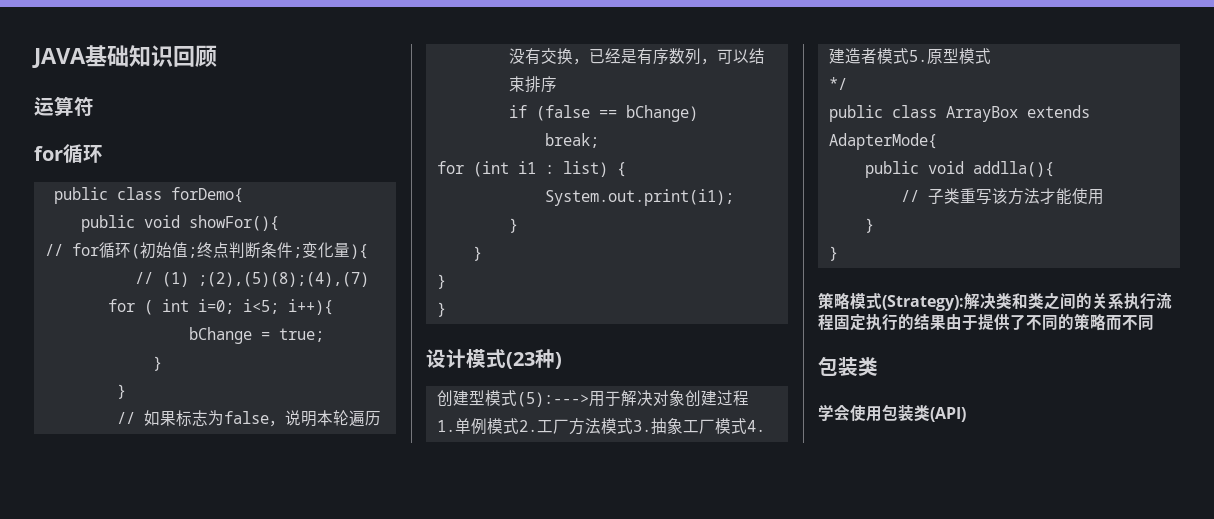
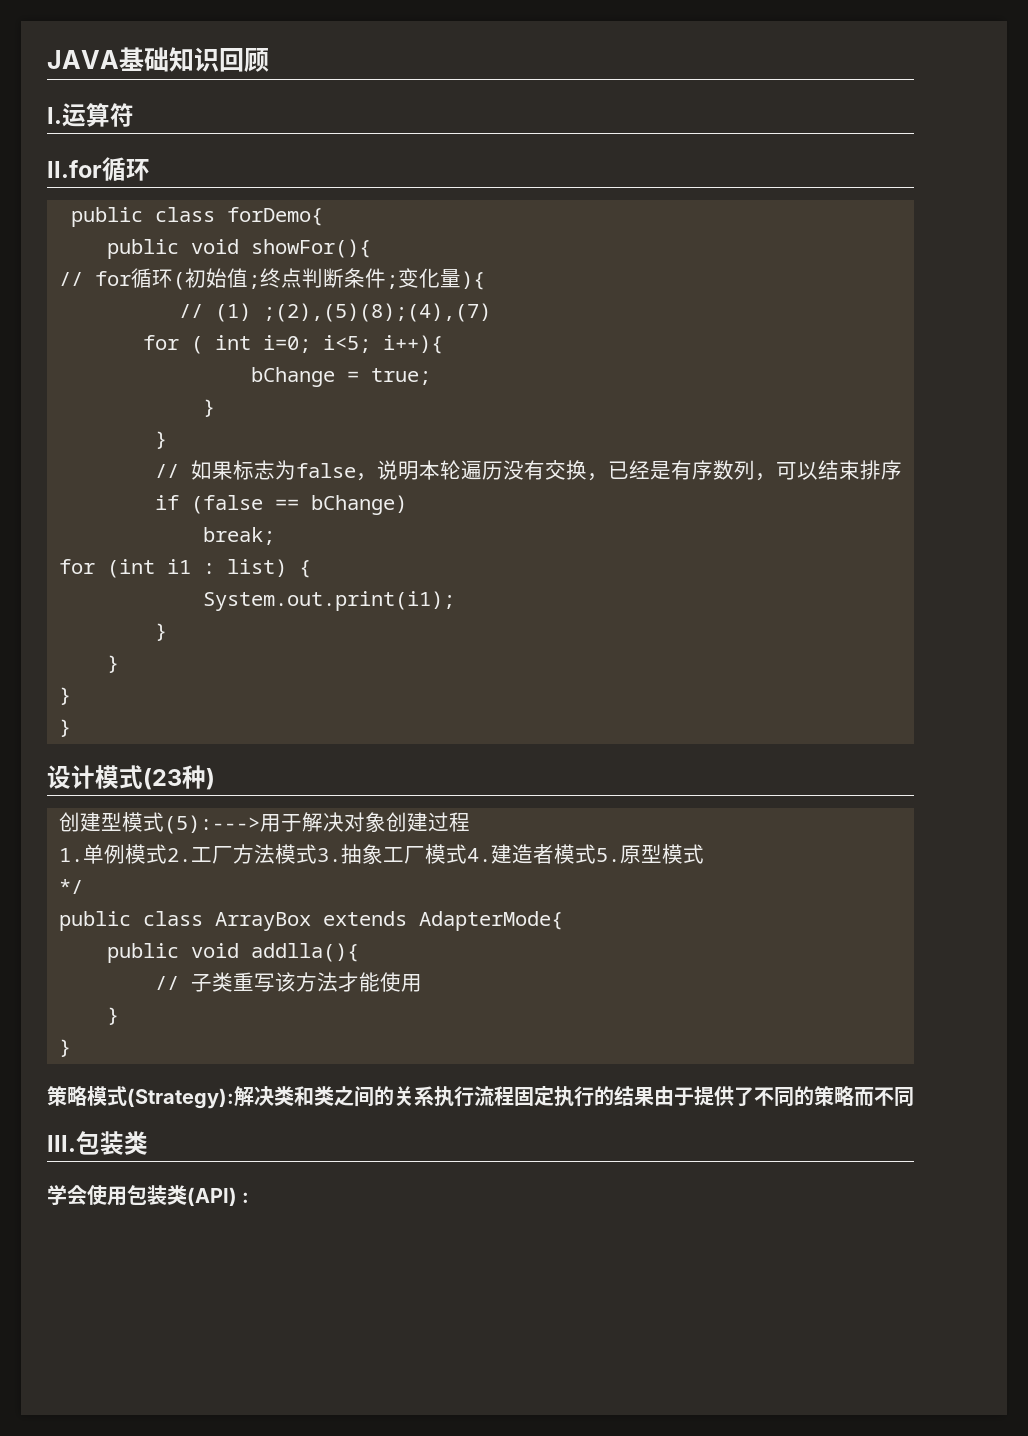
(217, 56) none -> [47,107,62,124] I.
[34,146,63,161] for -> [47,160,102,178] II.for
(1154, 322) none -> [47,1135,76,1152] III.
(966, 414) none -> [242,1192,250,1203] :

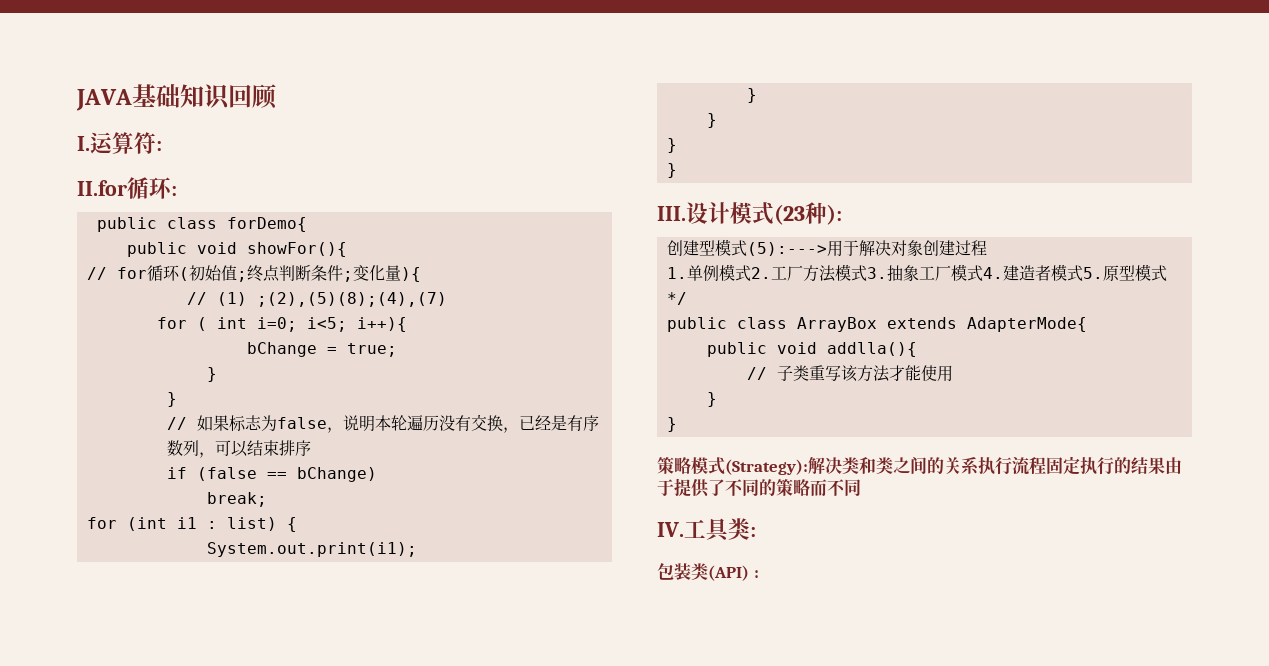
(134, 115) none -> [156,141,162,151] :
(150, 170) none -> [171,186,177,196] :
(71, 728) none -> [657,206,686,221] III.
[206,768,215,790] ) -> [827,204,842,225] ):
[47,1131,148,1155] [47,1185,127,1206] III.包装类 // 学会使用 -> [657,518,756,542] IV.工具类: //

